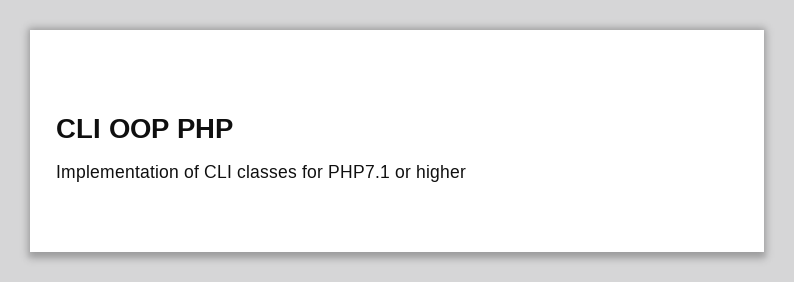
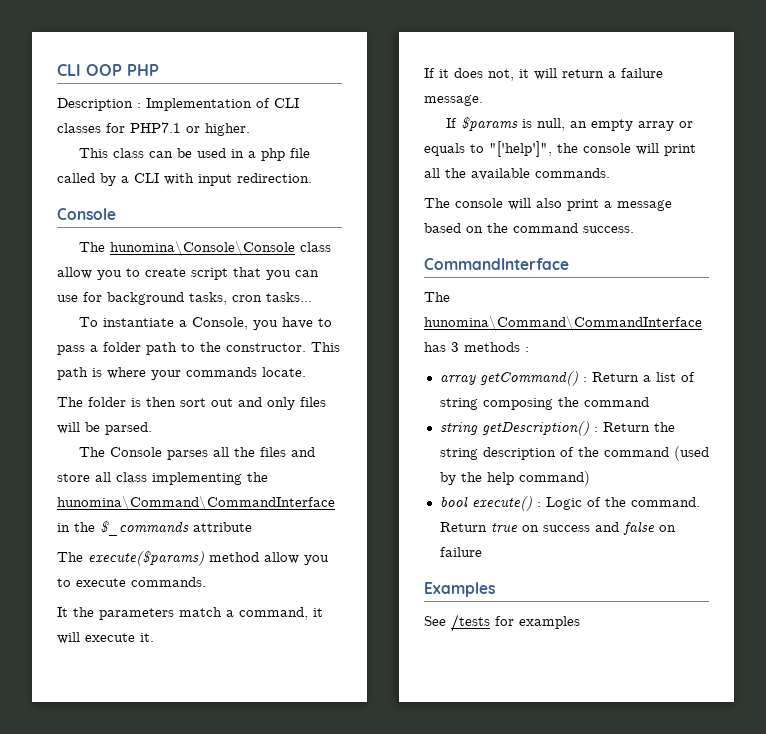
(233, 128) none -> [57,98,141,111] Description :
[416,165,466,182] higher -> [205,123,250,136] [78,148,310,161] [57,173,312,186] [57,208,116,220] [78,240,331,256] [57,267,319,280] [57,292,312,305] [78,317,332,330] [57,342,340,355] [57,367,306,380] [57,397,326,410] [57,422,152,435] [78,447,315,460] [57,472,268,485] [57,495,335,511] [57,520,252,536] [57,550,329,566] [57,577,206,587] [57,607,323,620] [57,632,154,644] [424,68,663,81] [424,95,483,106] [445,116,693,131] [424,141,696,157] [424,168,610,180] [424,198,672,211] [424,223,634,233] [424,258,569,270] [424,292,450,302] [424,315,702,331] [424,342,529,352] [439,371,695,386] [439,397,649,410] [439,421,675,436] [439,446,709,461] [439,471,590,486] [439,496,700,511] [439,521,676,535] [439,547,482,557] [424,582,495,597] [424,614,580,632] higher. // This class can be used in a php file called by a CLI with input redirection. // Console // The hunomina\Console\Console class allow you to create script that you can use for background tasks, cron tasks... // To instantiate a Console, you have to pass a folder path to the constructor. This path is where your commands locate. // The folder is then sort out and only files will be parsed. // The Console parses all the files and store all class implementing the hunomina\Command\CommandInterface in the $_commands attribute // The execute($params) method allow you to execute commands. // It the parameters match a command, it will execute it. // If it does not, it will return a failure message. // If $params is null, an empty array or equals to "['help']", the console will print all the available commands. // The console will also print a message based on the command success. // CommandInterface // The hunomina\Command\CommandInterface has 3 methods : // array getCommand() : Return a list of string composing the command // string getDescription() : Return the string description of the command (used by the help command) // bool execute() : Logic of the command. Return true on success and false on failure // Examples // See /tests for examples

